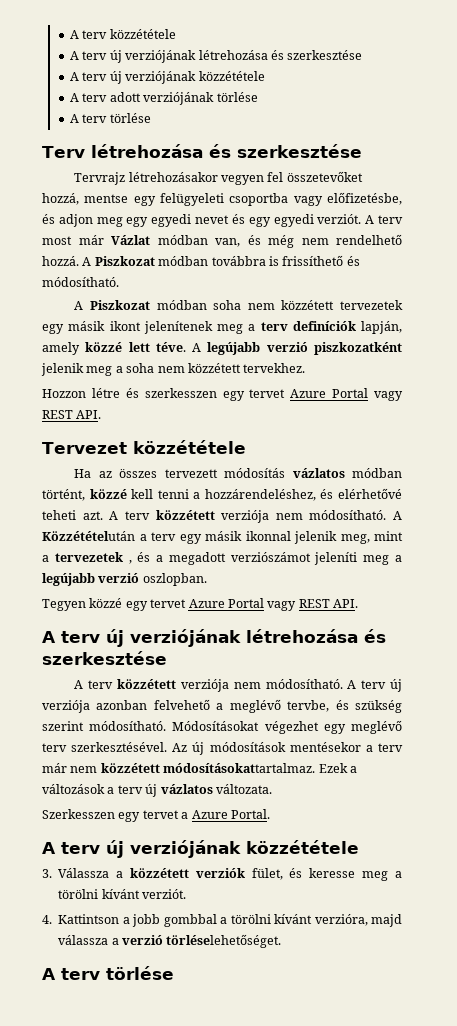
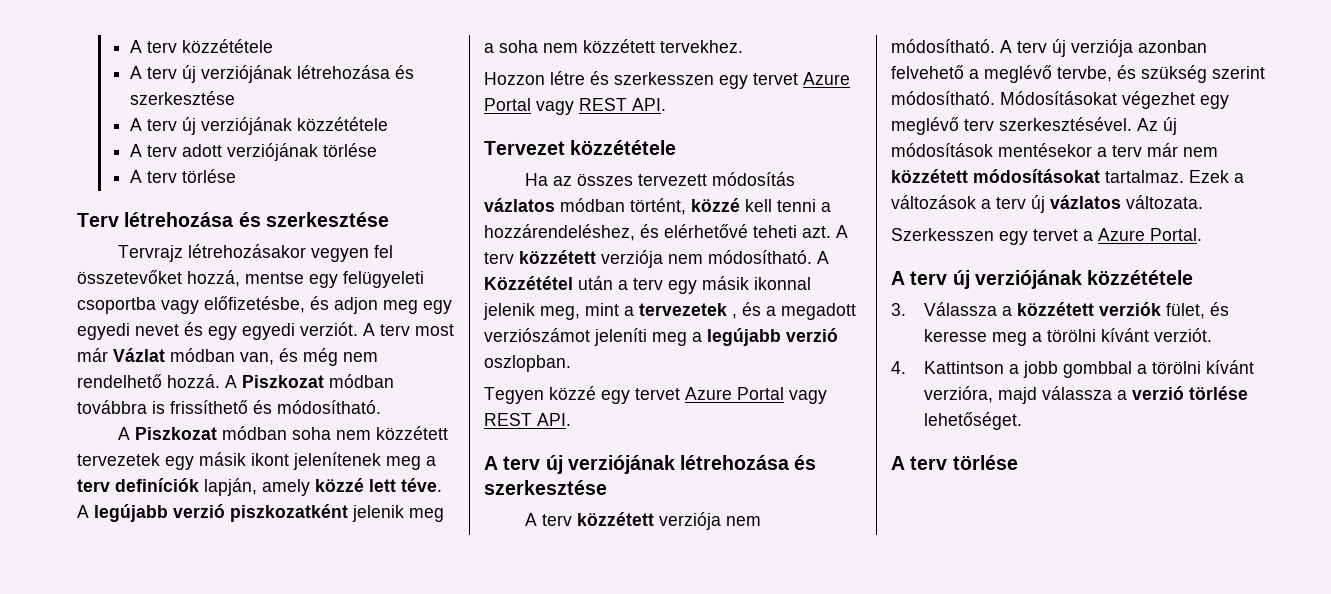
[42,531,135,541] Közzétételután -> [484,276,613,290] Közzététel után
[163,763,316,773] módosításokattartalmaz. -> [973,169,1184,183] módosításokat tartalmaz.
[166,934,282,948] törléselehetőséget. -> [1189,386,1249,400] [924,412,1023,430] törlése lehetőséget.

